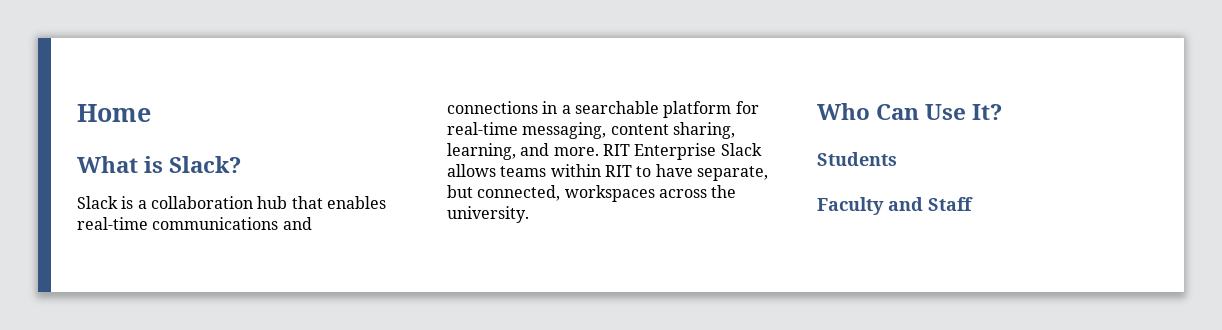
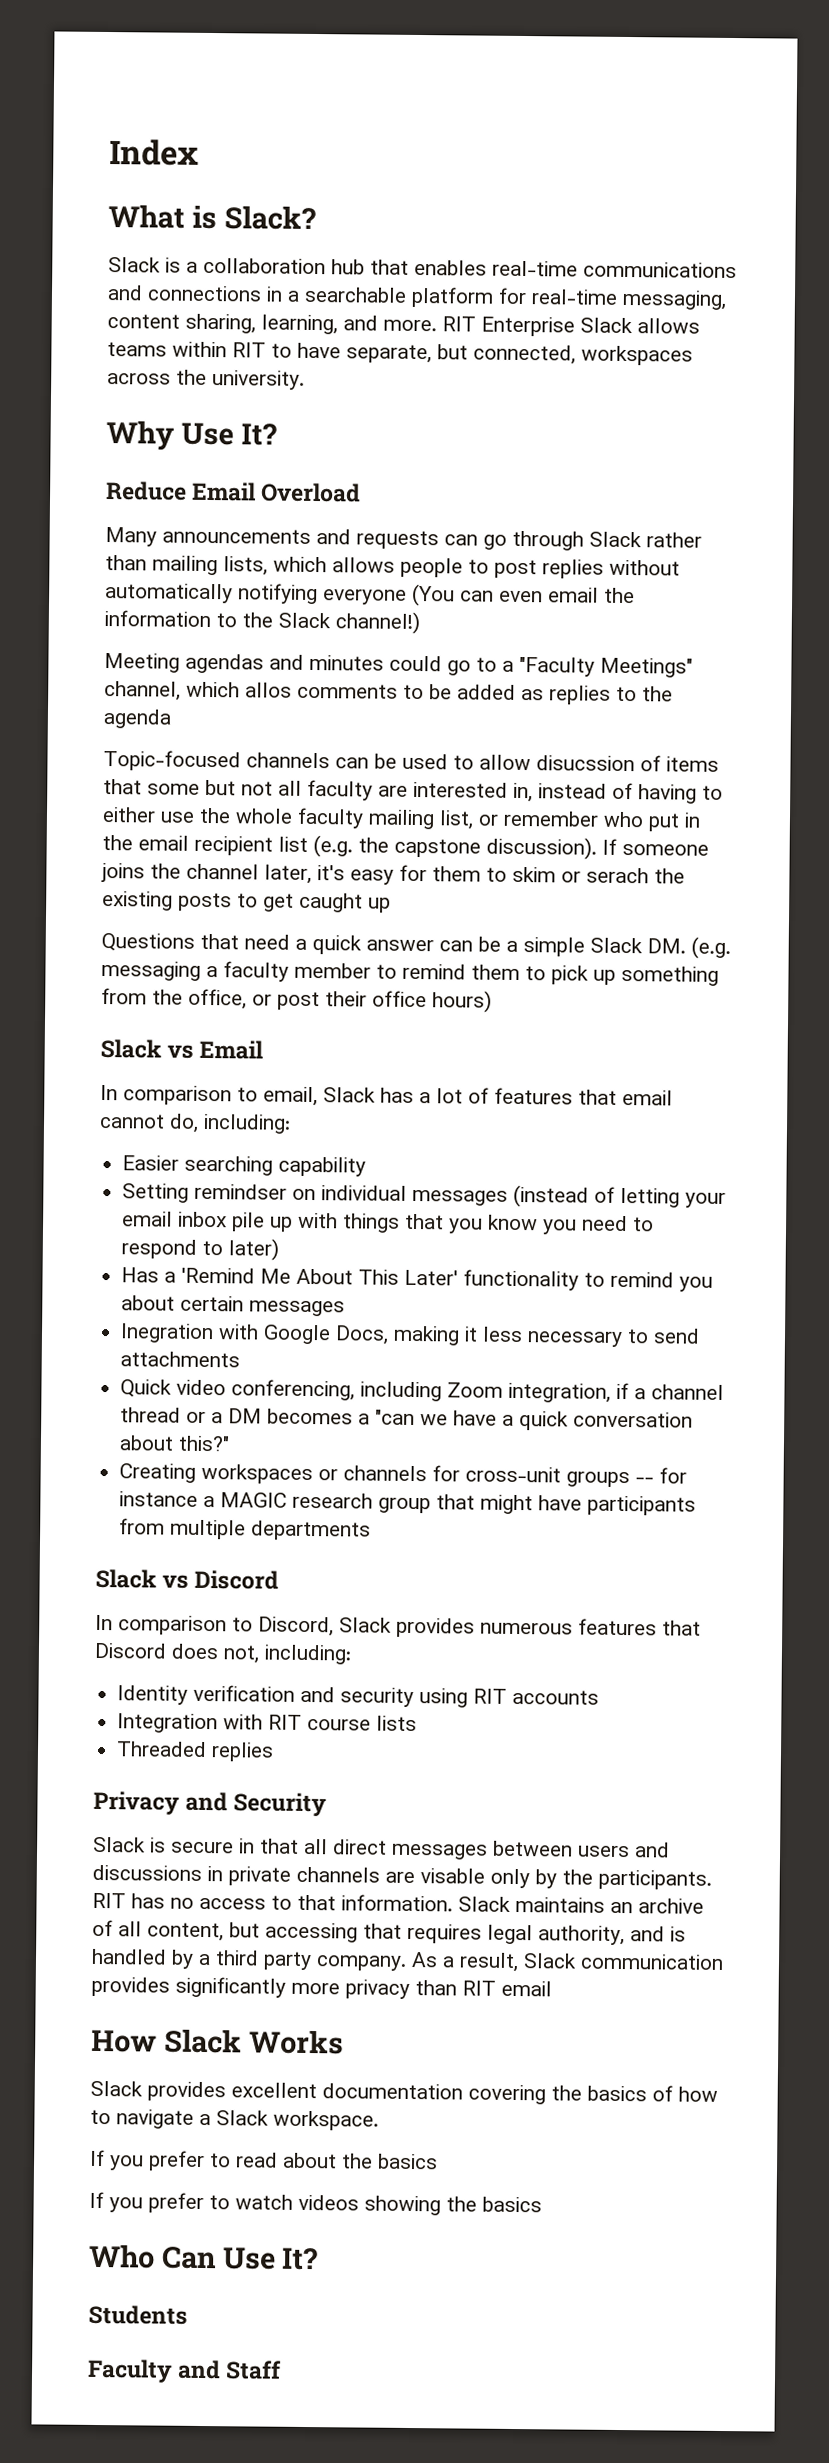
[77,104,151,122] Home -> [109,139,199,166] Index
(529, 214) none -> [106,420,277,451] [106,481,362,503] [105,527,702,551] [105,555,680,579] [105,583,635,607] [104,609,420,635] [104,652,693,678] [104,680,673,705] [103,708,171,729] [103,749,719,772] [103,778,723,804] [102,806,701,832] [102,834,709,860] [101,862,685,885] [102,890,391,913] [101,932,731,960] [101,960,719,986] [101,987,492,1013] [100,1038,264,1060] [100,1084,673,1107] [99,1113,291,1134] [122,1155,367,1177] [122,1183,727,1208] [122,1211,655,1235] [121,1238,280,1261] [121,1267,714,1292] [121,1295,346,1317] [120,1323,701,1348] [120,1351,241,1368] [120,1379,725,1403] [120,1407,694,1431] [119,1435,231,1452] [119,1463,688,1488] [119,1491,697,1516] [119,1518,372,1541] [95,1568,280,1590] [95,1614,701,1638] [94,1642,352,1665] [117,1684,600,1708] [117,1713,418,1734] [116,1741,275,1762] [93,1790,328,1817] [93,1836,670,1860] [92,1864,712,1890] [92,1892,704,1914] [92,1919,686,1946] [91,1948,724,1973] [91,1976,552,1999] [91,2028,344,2055] [90,2080,718,2105] [90,2109,379,2131] [90,2149,438,2172] [89,2191,542,2216] // Why Use It? // Reduce Email Overload // Many announcements and requests can go through Slack rather than mailing lists, which allows people to post replies without automatically notifying everyone (You can even email the information to the Slack channel!) // Meeting agendas and minutes could go to a "Faculty Meetings" channel, which allos comments to be added as replies to the agenda // Topic-focused channels can be used to allow disucssion of items that some but not all faculty are interested in, instead of having to either use the whole faculty mailing list, or remember who put in the email recipient list (e.g. the capstone discussion). If someone joins the channel later, it's easy for them to skim or serach the existing posts to get caught up // Questions that need a quick answer can be a simple Slack DM. (e.g. messaging a faculty member to remind them to pick up something from the office, or post their office hours) // Slack vs Email // In comparison to email, Slack has a lot of features that email cannot do, including: // Easier searching capability // Setting remindser on individual messages (instead of letting your email inbox pile up with things that you know you need to respond to later) // Has a 'Remind Me About This Later' functionality to remind you about certain messages // Inegration with Google Docs, making it less necessary to send attachments // Quick video conferencing, including Zoom integration, if a channel thread or a DM becomes a "can we have a quick conversation about this?" // Creating workspaces or channels for cross-unit groups -- for instance a MAGIC research group that might have participants from multiple departments // Slack vs Discord // In comparison to Discord, Slack provides numerous features that Discord does not, including: // Identity verification and security using RIT accounts // Integration with RIT course lists // Threaded replies // Privacy and Security // Slack is secure in that all direct messages between users and discussions in private channels are visable only by the participants. RIT has no access to that information. Slack maintains an archive of all content, but accessing that requires legal authority, and is handled by a third party company. As a result, Slack communication provides significantly more privacy than RIT email // How Slack Works // Slack provides excellent documentation covering the basics of how to navigate a Slack workspace. // If you prefer to read about the basics // If you prefer to watch videos showing the basics

